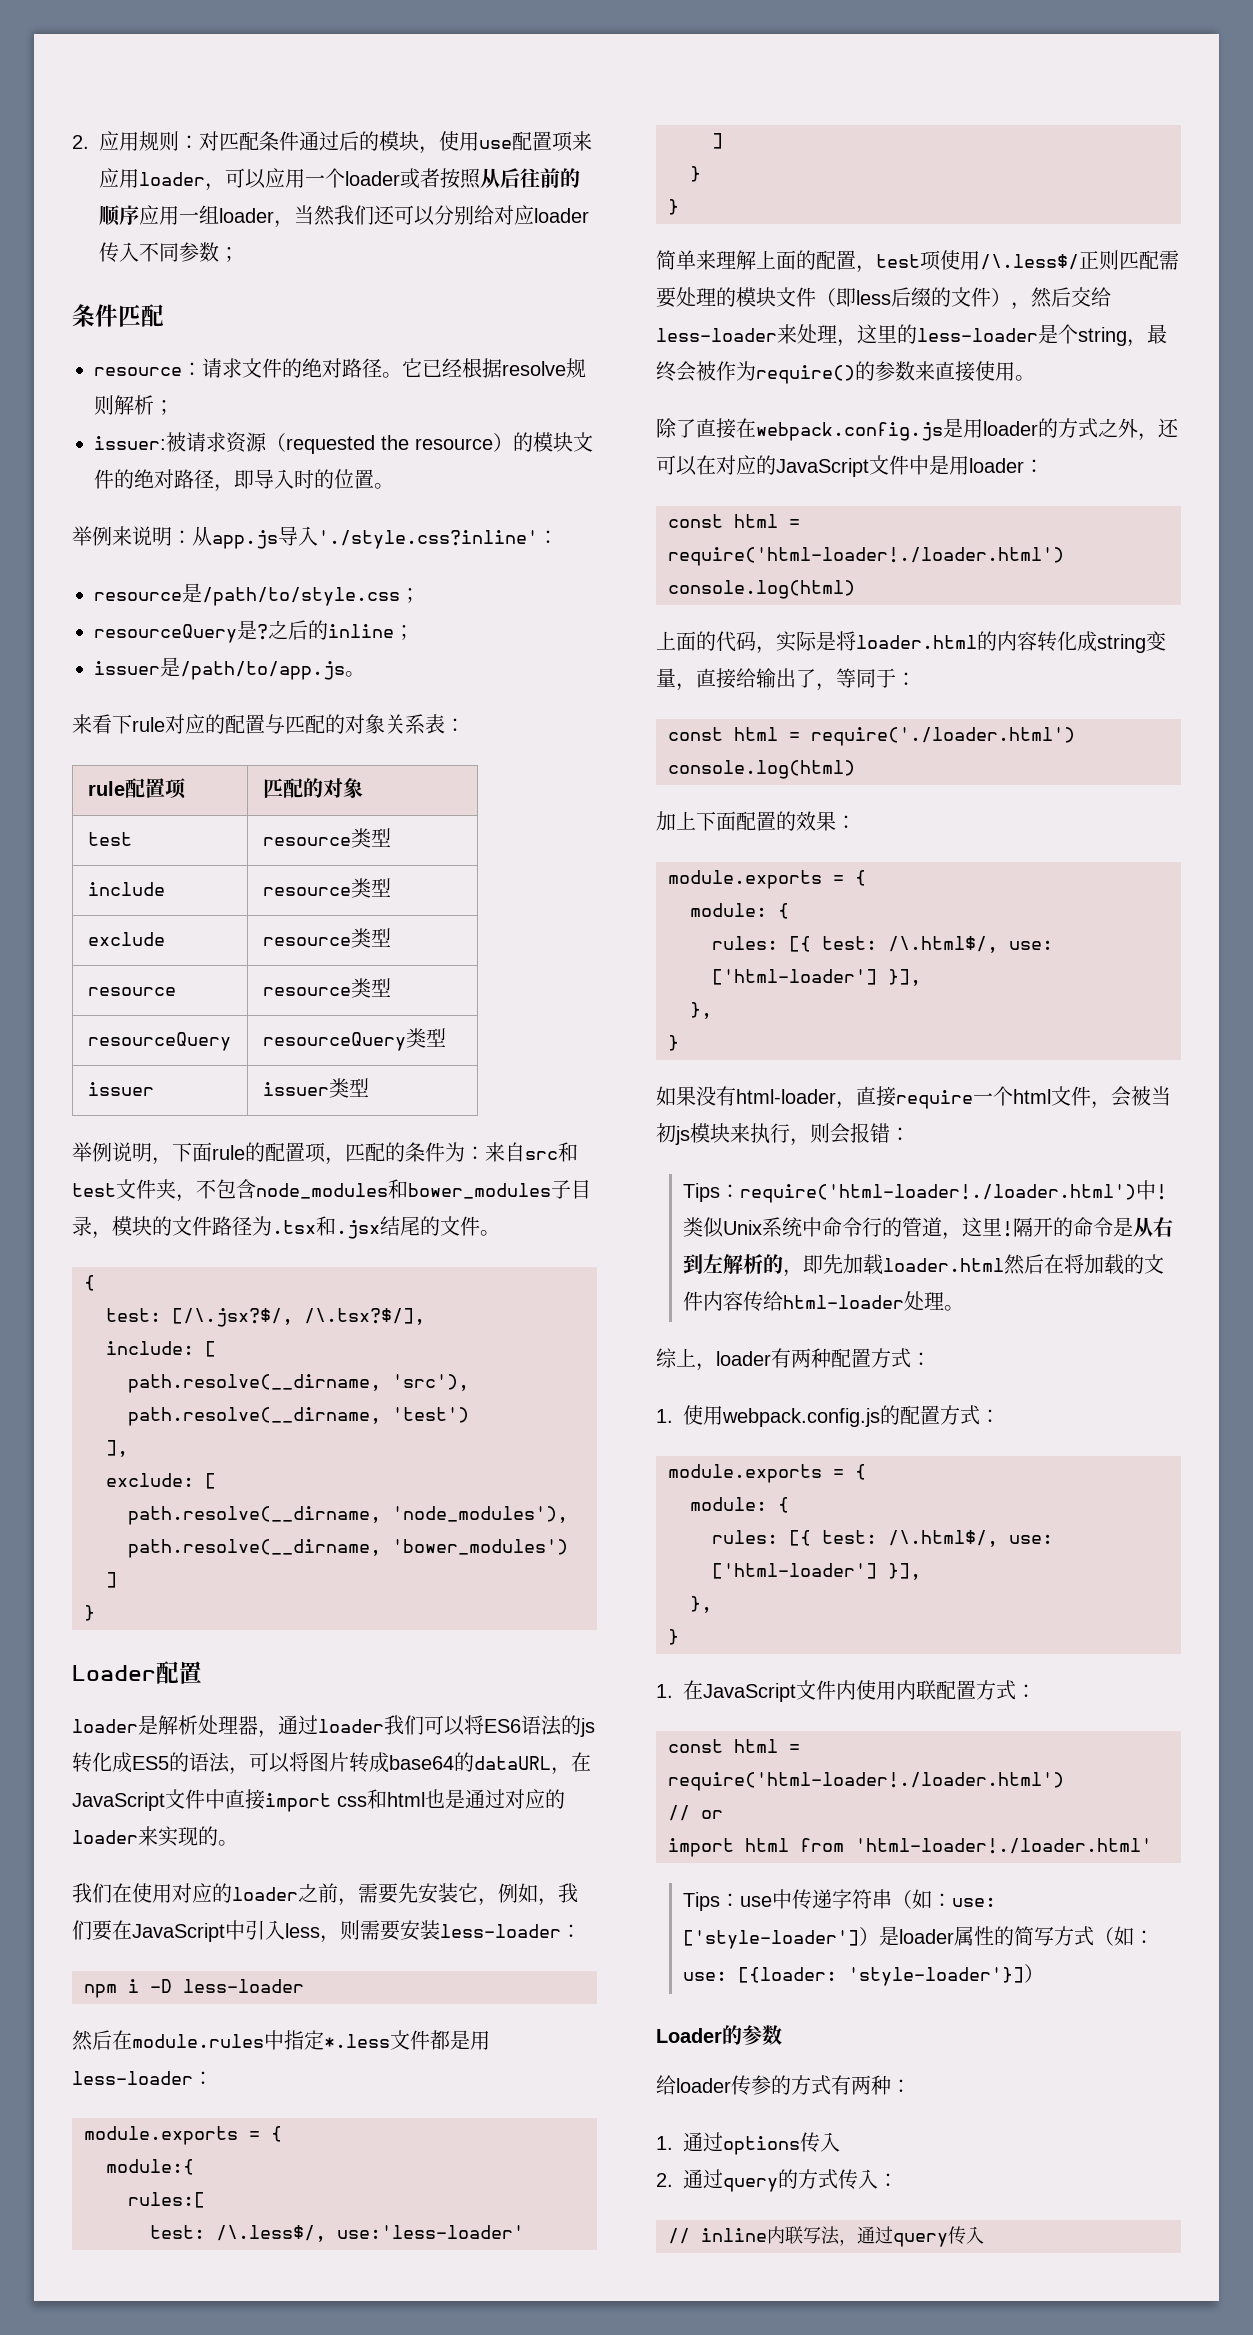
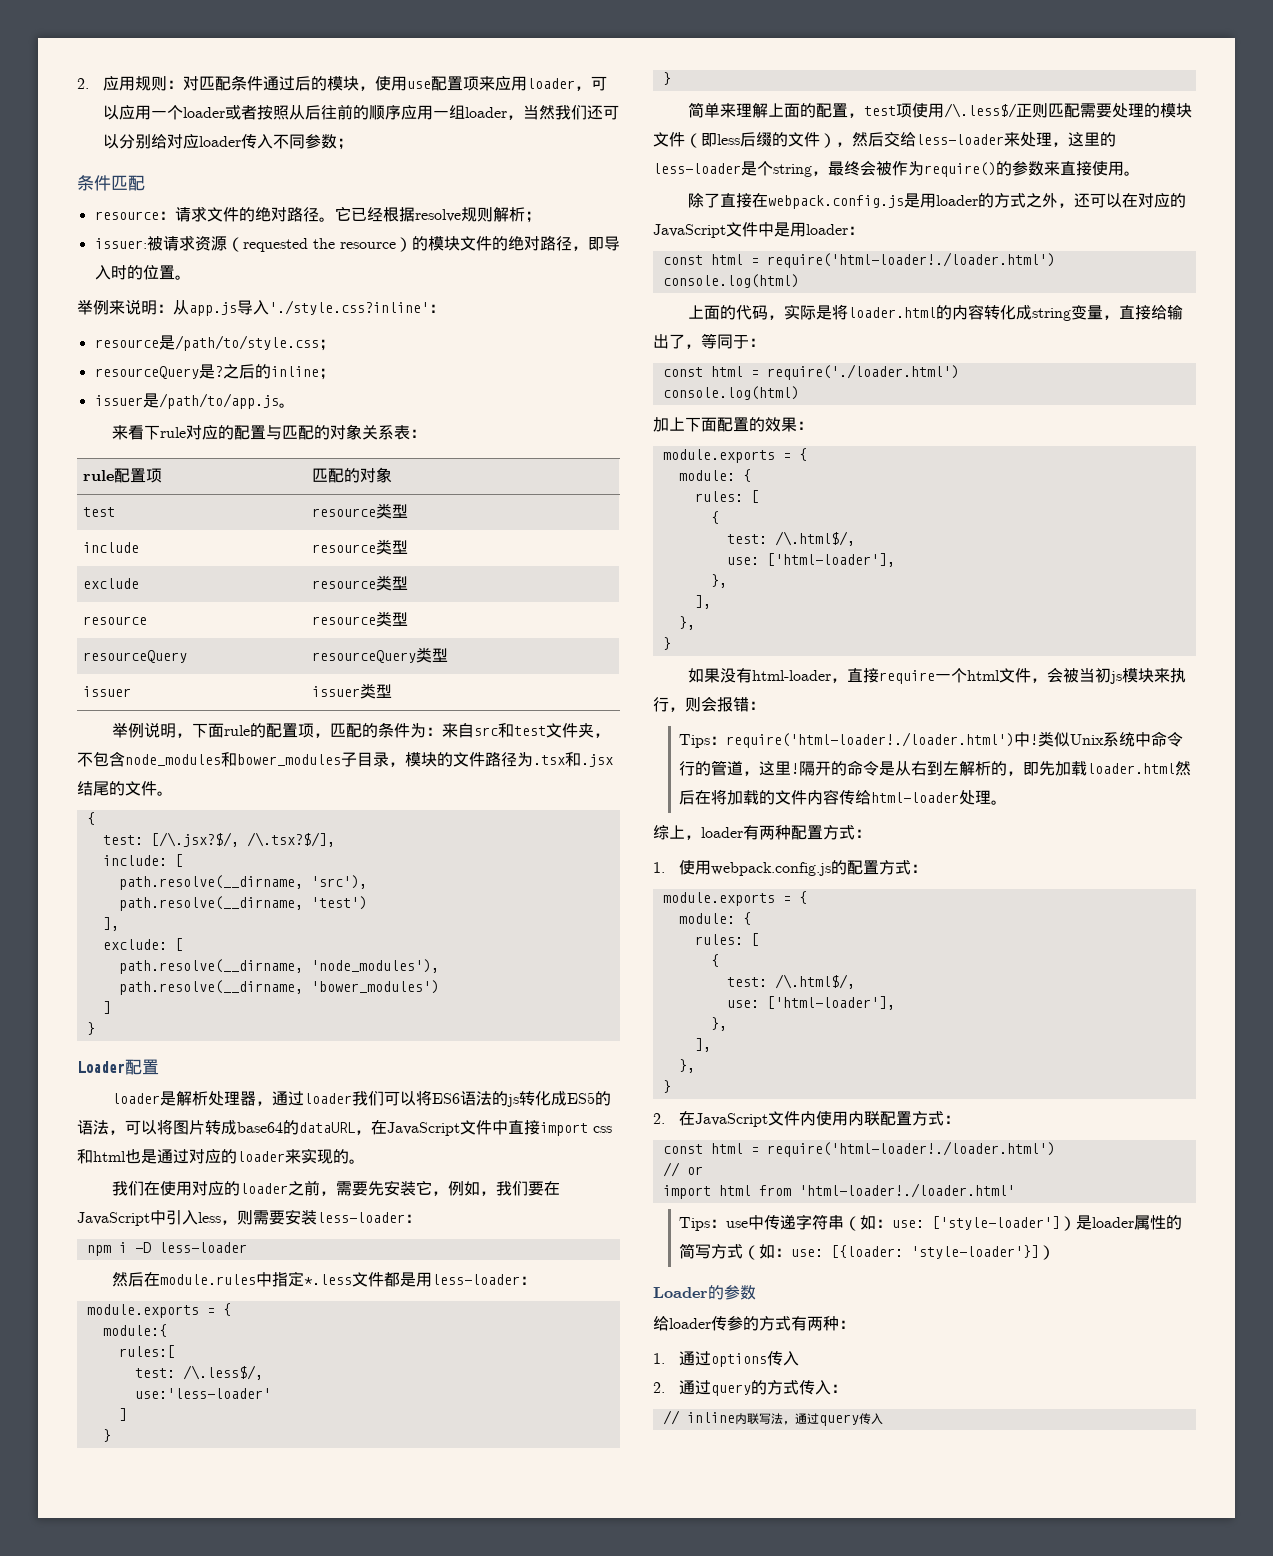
(326, 2233) none -> (263, 1372) //
[789,936,1053,953] [712,969,921,986] [{ test: /\.html$/, use: ['html-loader'] }], -> [750,490,759,503] [710,511,719,524] [726,531,855,546] [726,553,895,567] [710,574,727,588] [694,595,711,609] [ // { // test: /\.html$/, // use: ['html-loader'], // }, // ],
[789,1530,1053,1547] [712,1563,921,1580] [690,1596,712,1613] [668,1629,679,1645] [656,1684,673,1698] [{ test: /\.html$/, use: ['html-loader'] }], // }, // } // 1. -> [750,933,759,946] [710,954,719,967] [726,974,855,989] [726,996,895,1010] [710,1017,727,1031] [694,1038,711,1052] [678,1059,695,1073] [662,1080,671,1093] [653,1113,665,1124] [ // { // test: /\.html$/, // use: ['html-loader'], // }, // ], // }, // } // 2.

